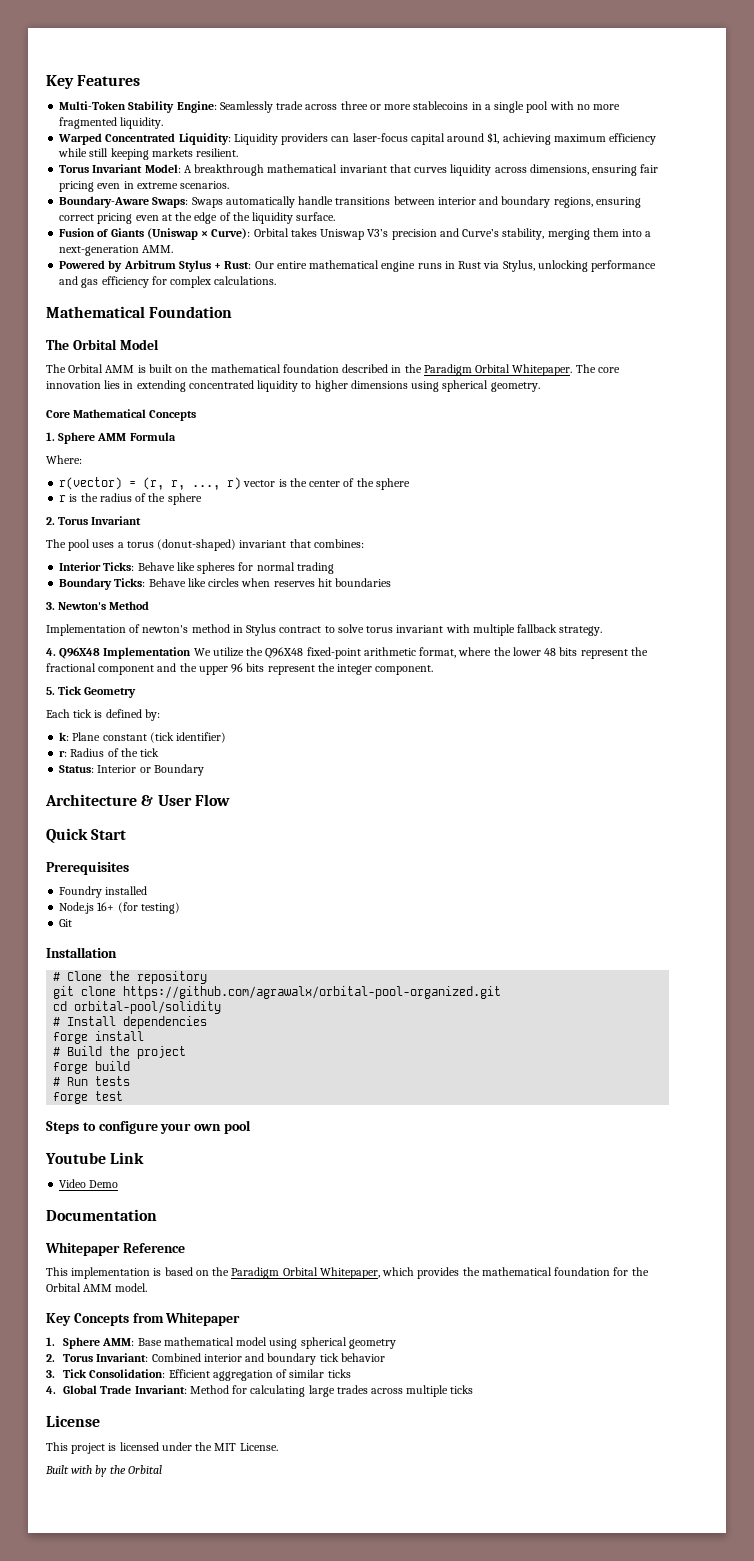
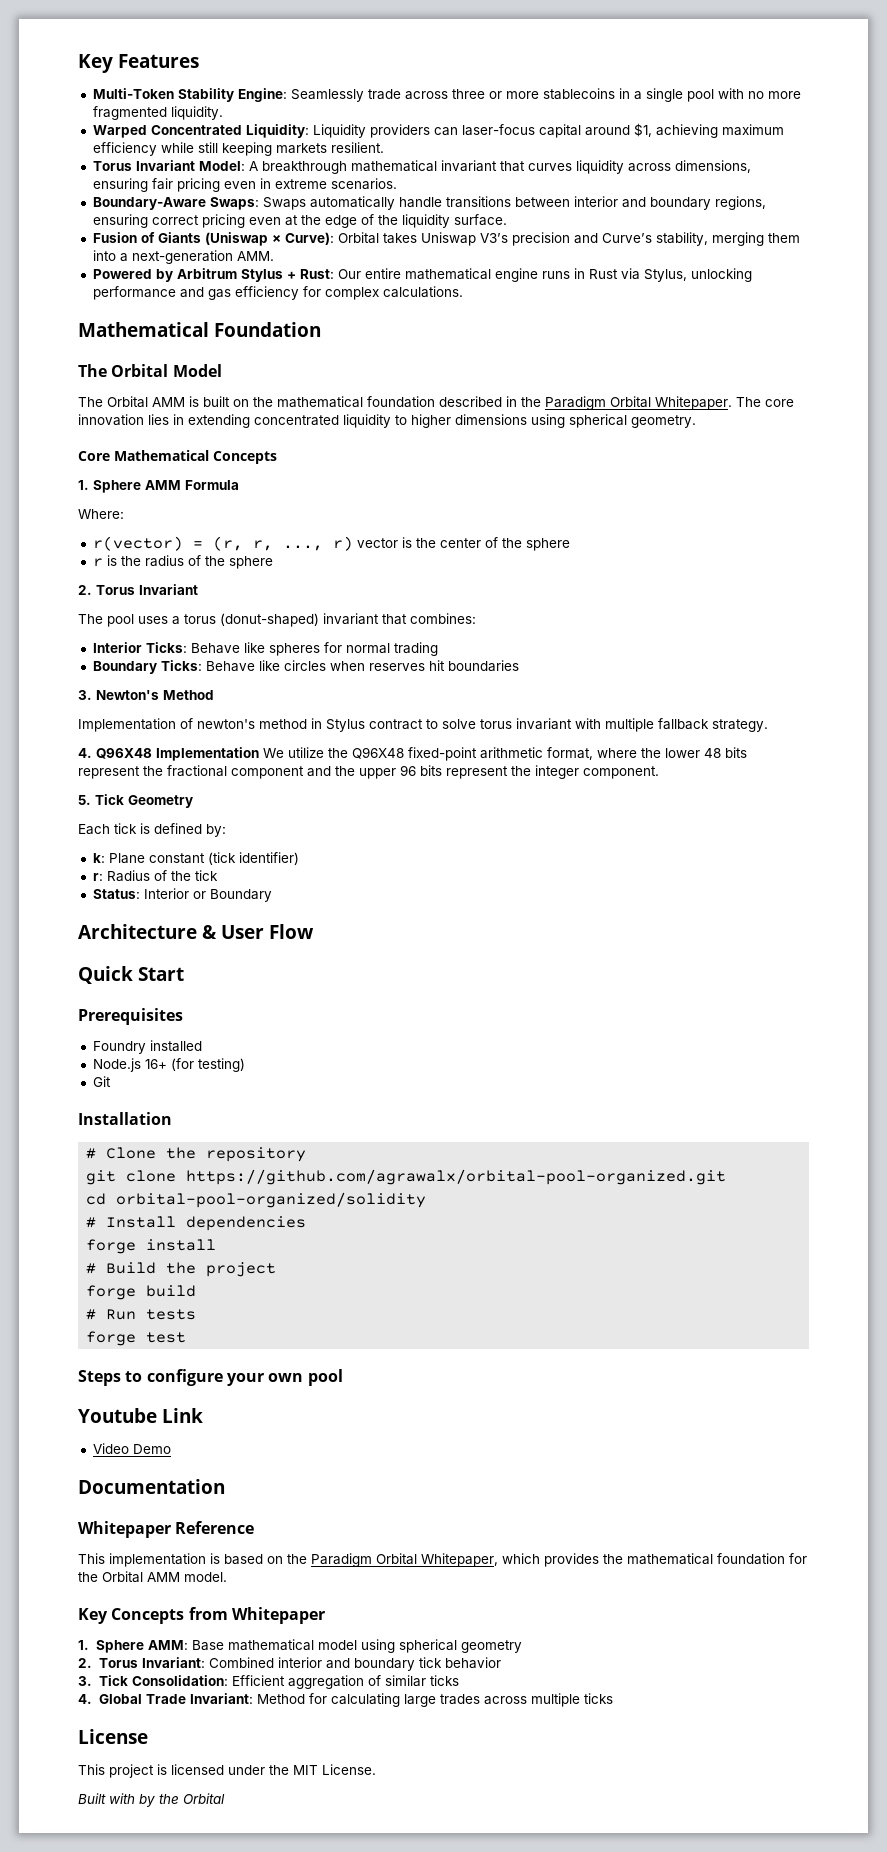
[74,1001,222,1014] orbital-pool/solidity -> [116,1192,427,1208] orbital-pool-organized/solidity

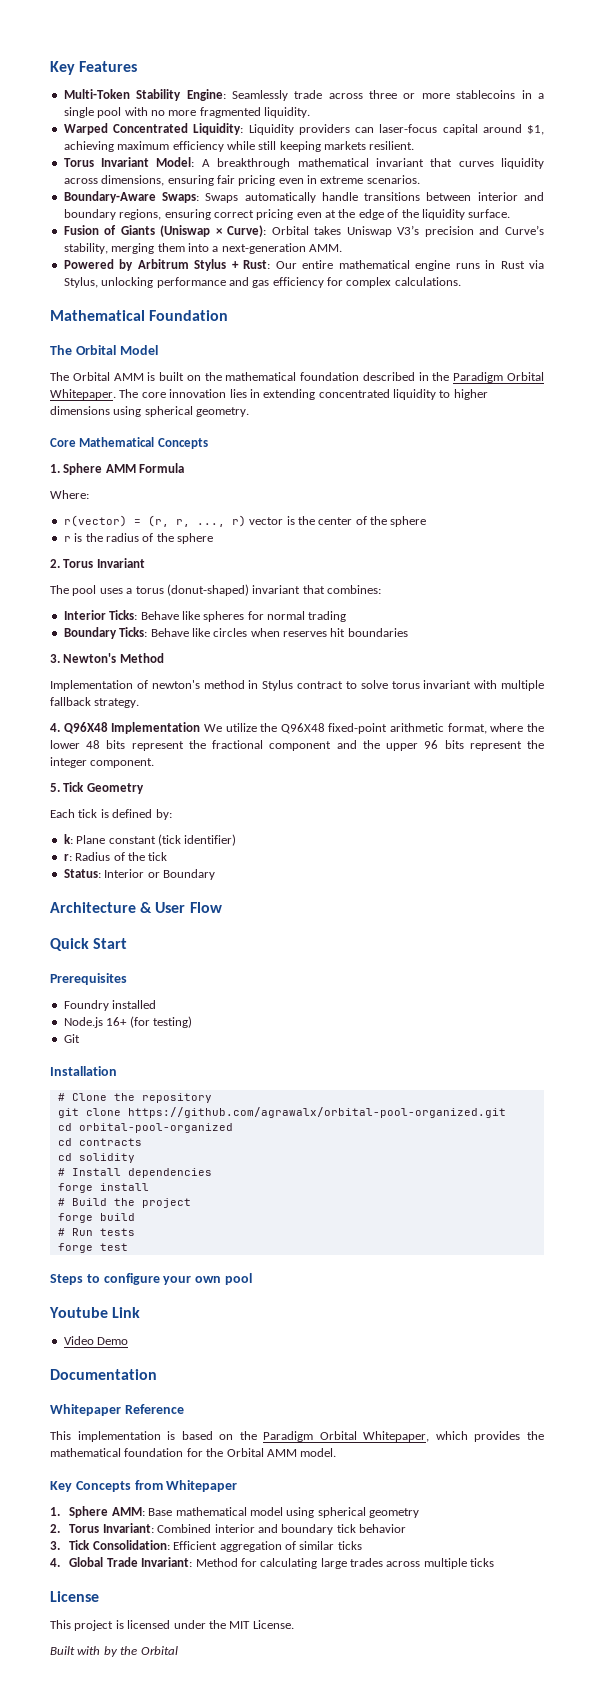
[116,1192,427,1208] orbital-pool-organized/solidity -> [78,1123,233,1133] [57,1138,142,1146] [57,1153,135,1163] orbital-pool-organized // cd contracts // cd solidity

